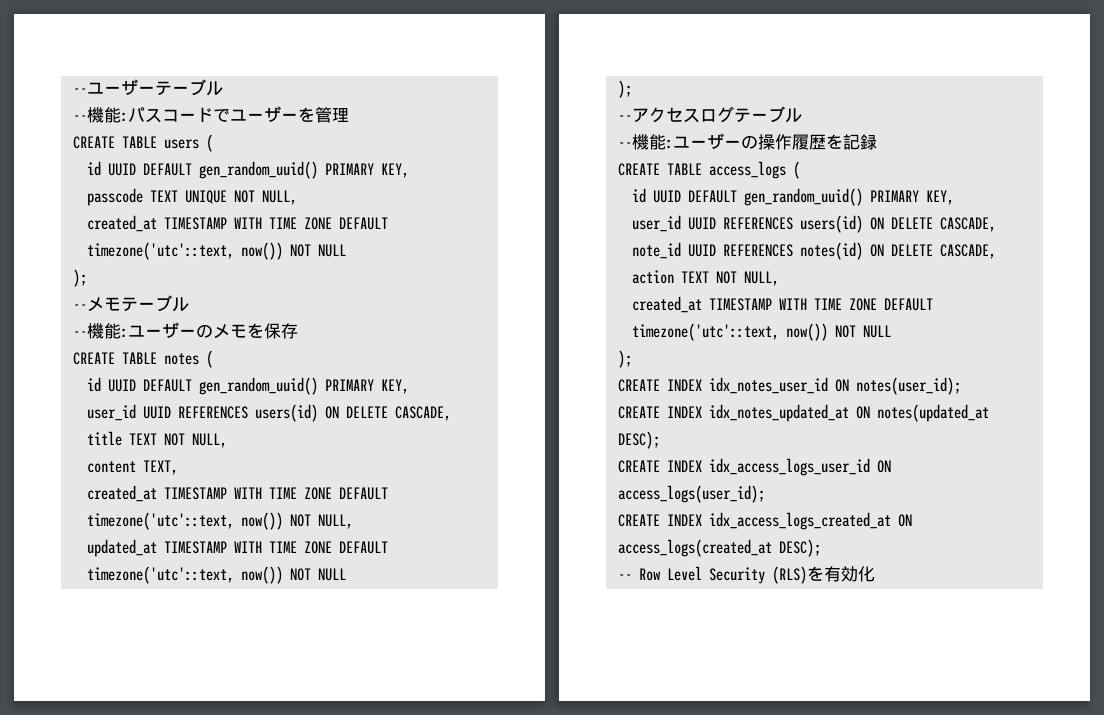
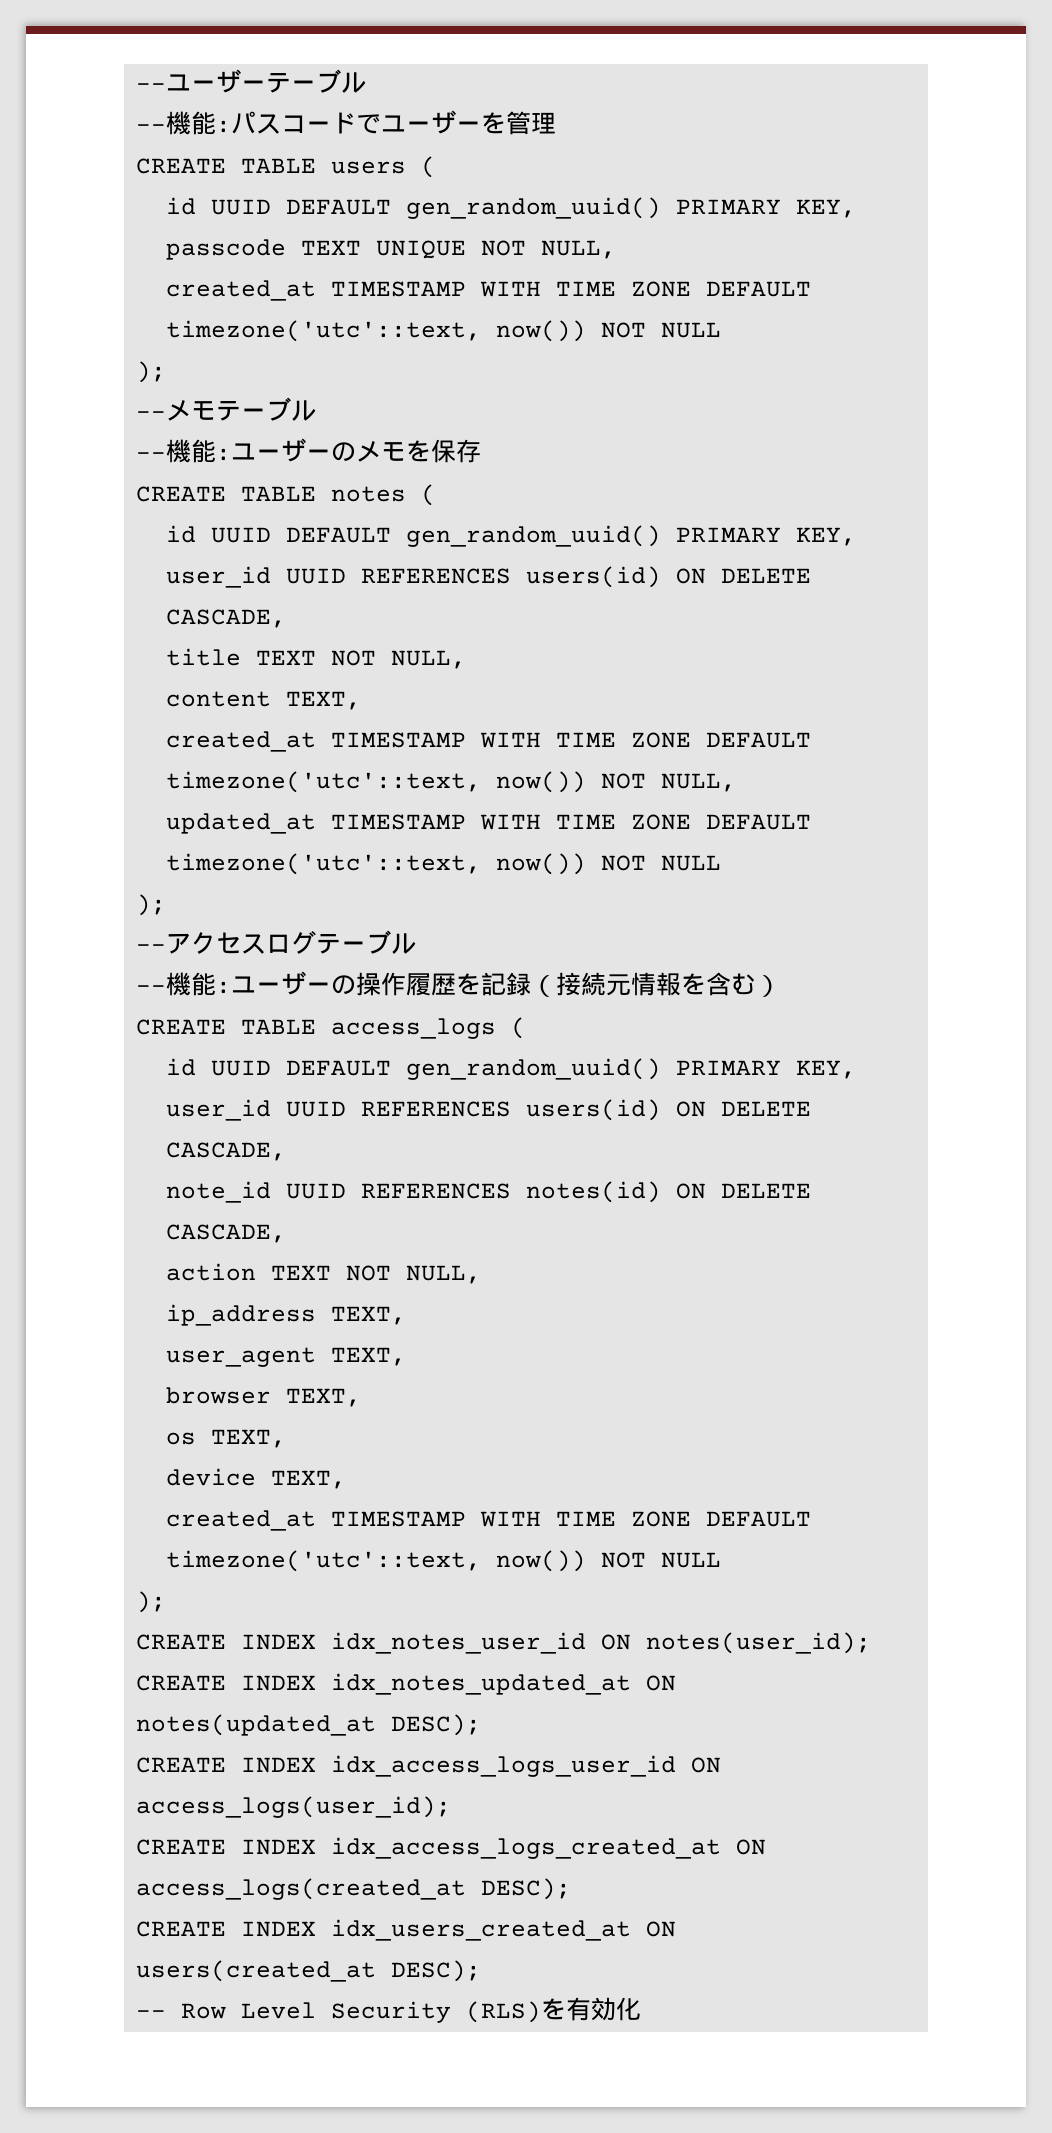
(877, 142) none -> [531,972,781,997] （接続元情報を含む）
(779, 278) none -> [166,1304,406,1326] [166,1347,406,1367] [166,1387,361,1407] [166,1429,286,1448] [166,1468,346,1489] // ip_address TEXT, // user_agent TEXT, // browser TEXT, // os TEXT, // device TEXT,
(821, 548) none -> [136,1919,676,1941] [136,1960,481,1982] // CREATE INDEX idx_users_created_at ON users(created_at DESC);

